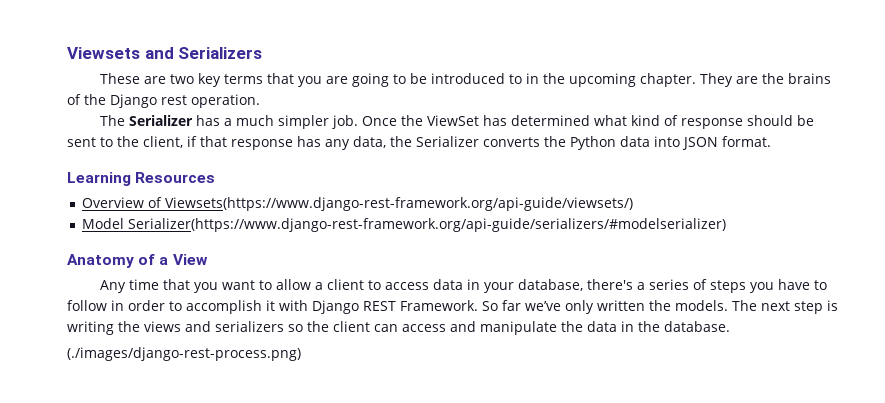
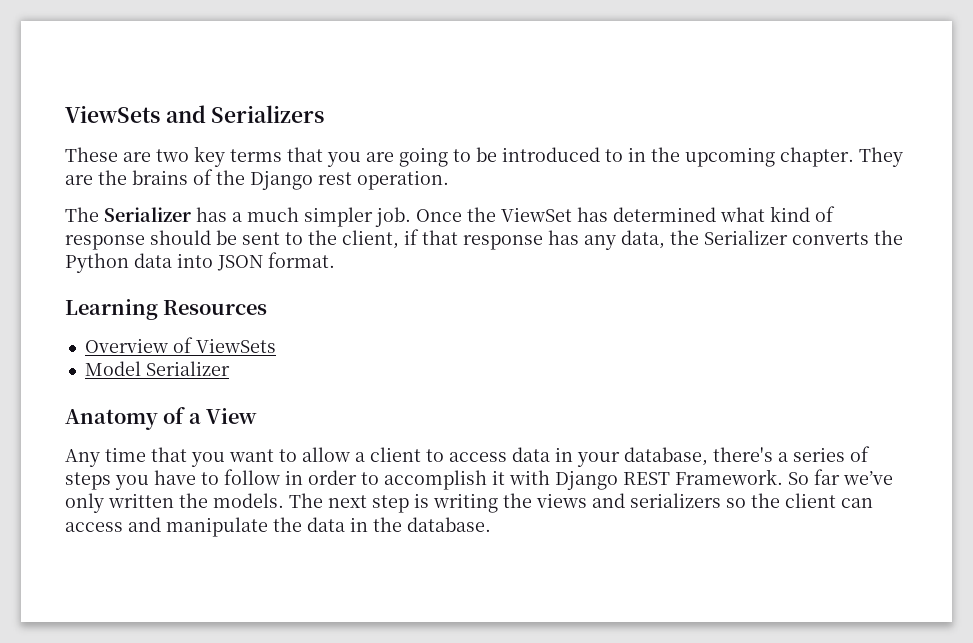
[67,47,140,59] Viewsets -> [65,105,160,123] ViewSets
[164,197,633,211] Viewsets(https://www.django-rest-framework.org/api-guide/viewsets/) -> [195,338,276,353] ViewSets
[127,218,726,232] Serializer(https://www.django-rest-framework.org/api-guide/serializers/#modelserializer) -> [145,361,230,376] Serializer
[67,347,301,361] // (./images/django-rest-process.png) -> (491, 524) none

